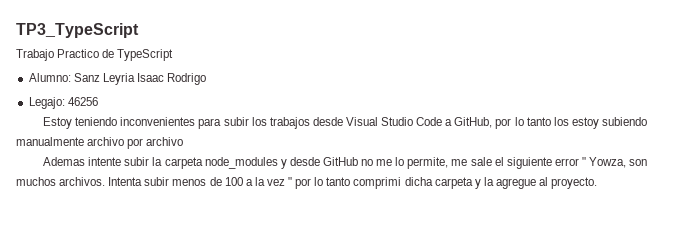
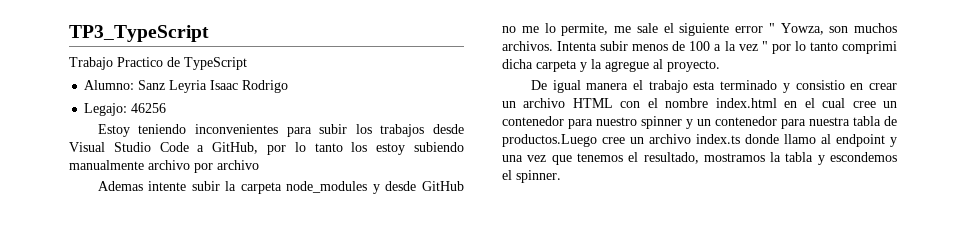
(598, 183) none -> [530,80,897,93] [502,98,897,108] [502,116,897,129] [502,134,897,147] [502,152,897,165] [502,170,561,183] // De igual manera el trabajo esta terminado y consistio en crear un archivo HTML con el nombre index.html en el cual cree un contenedor para nuestro spinner y un contenedor para nuestra tabla de productos.Luego cree un archivo index.ts donde llamo al endpoint y una vez que tenemos el resultado, mostramos la tabla y escondemos el spinner.

